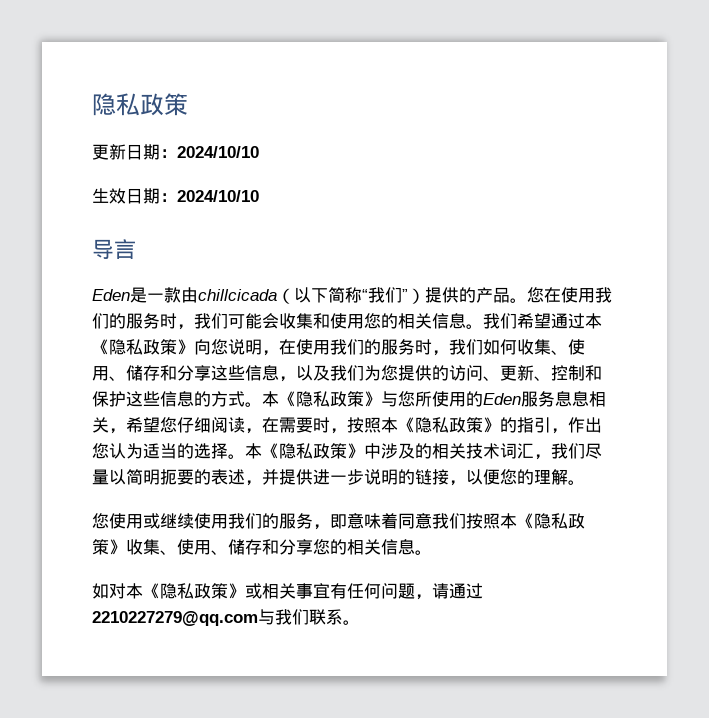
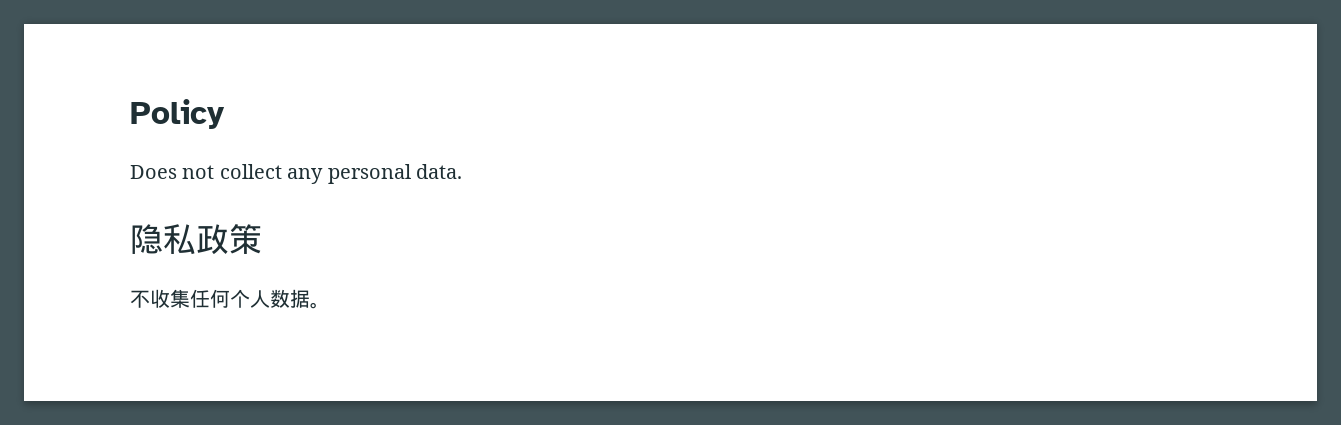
[92,93,188,116] [92,144,259,160] [92,188,259,204] [92,239,136,259] [92,287,612,304] [92,313,602,330] [92,339,585,356] [92,365,602,382] [92,391,606,407] [92,417,602,434] [92,443,602,460] [92,469,585,486] [92,513,585,530] [92,539,432,555] [92,583,483,600] [92,609,343,626] 隐私政策 // 更新日期：2024/10/10 // 生效日期：2024/10/10 // 导言 // Eden是一款由chillcicada（以下简称“我们”）提供的产品。您在使用我们的服务时，我们可能会收集和使用您的相关信息。我们希望通过本《隐私政策》向您说明，在使用我们的服务时，我们如何收集、使用、储存和分享这些信息，以及我们为您提供的访问、更新、控制和保护这些信息的方式。本《隐私政策》与您所使用的Eden服务息息相关，希望您仔细阅读，在需要时，按照本《隐私政策》的指引，作出您认为适当的选择。本《隐私政策》中涉及的相关技术词汇，我们尽量以简明扼要的表述，并提供进一步说明的链接，以便您的理解。 // 您使用或继续使用我们的服务，即意味着同意我们按照本《隐私政策》收集、使用、储存和分享您的相关信息。 // 如对本《隐私政策》或相关事宜有任何问题，请通过2210227279@qq.com与我们联系 -> [130,99,225,129] [130,164,462,184] [130,224,262,255] [130,289,310,308] Policy // Does not collect any personal data. // 隐私政策 // 不收集任何个人数据

